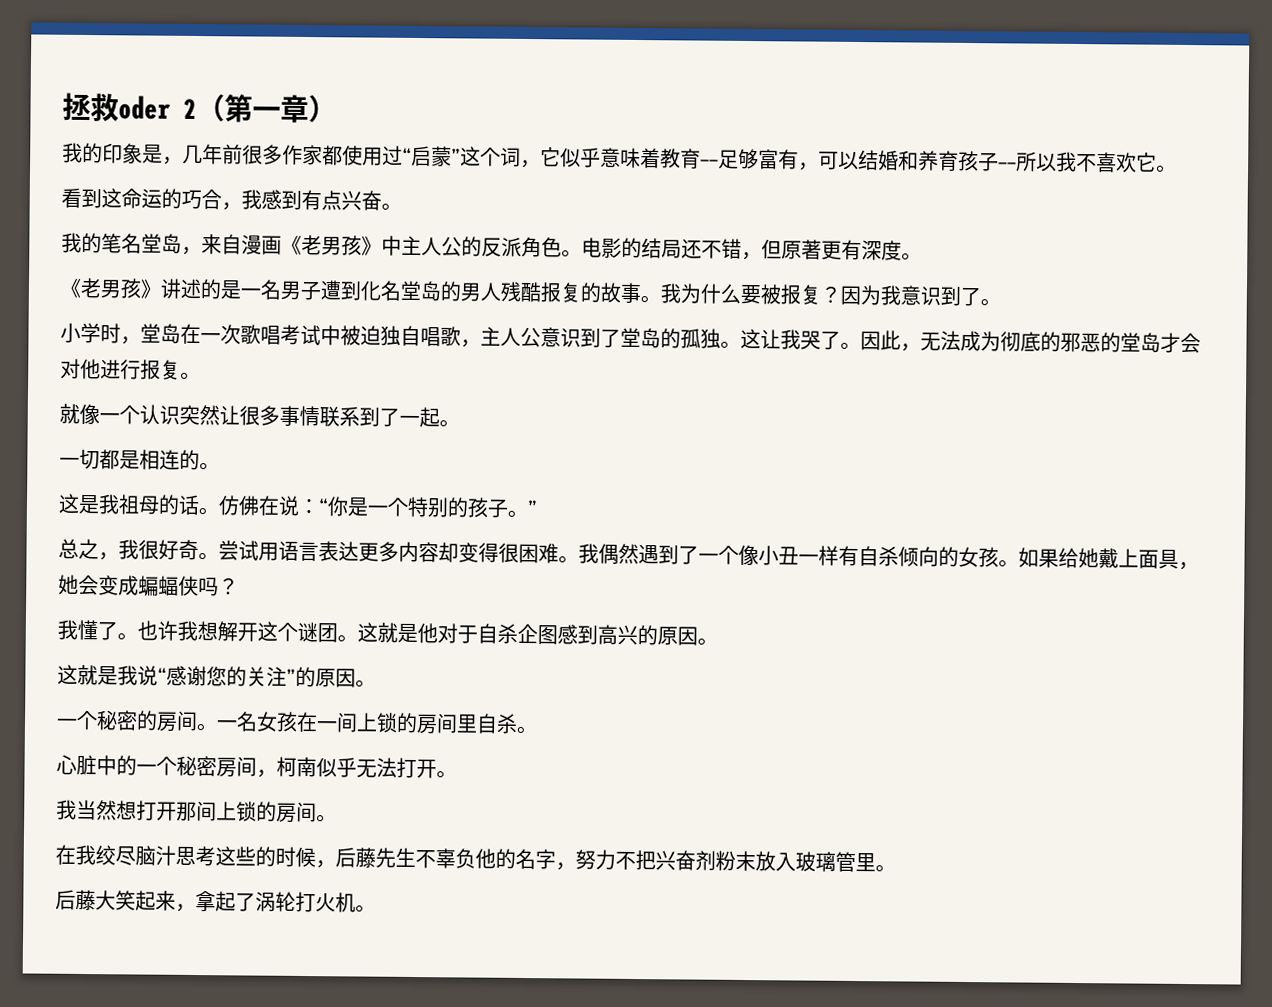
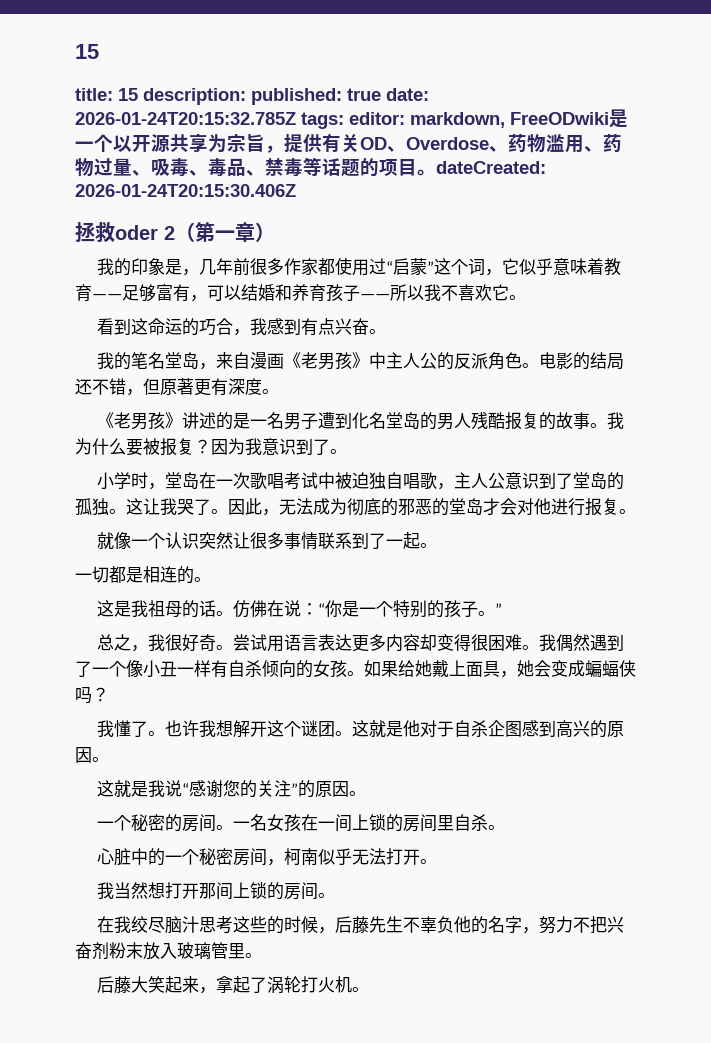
(62, 107) none -> [75,44,99,59] [75,88,429,105] [75,109,628,129] [75,133,622,153] [75,157,546,177] [75,184,296,197] 15 // title: 15 description: published: true date: 2026-01-24T20:15:32.785Z tags: editor: markdown, FreeODwiki是一个以开源共享为宗旨，提供有关OD、Overdose、药物滥用、药物过量、吸毒、毒品、禁毒等话题的项目。dateCreated: 2026-01-24T20:15:30.406Z //

